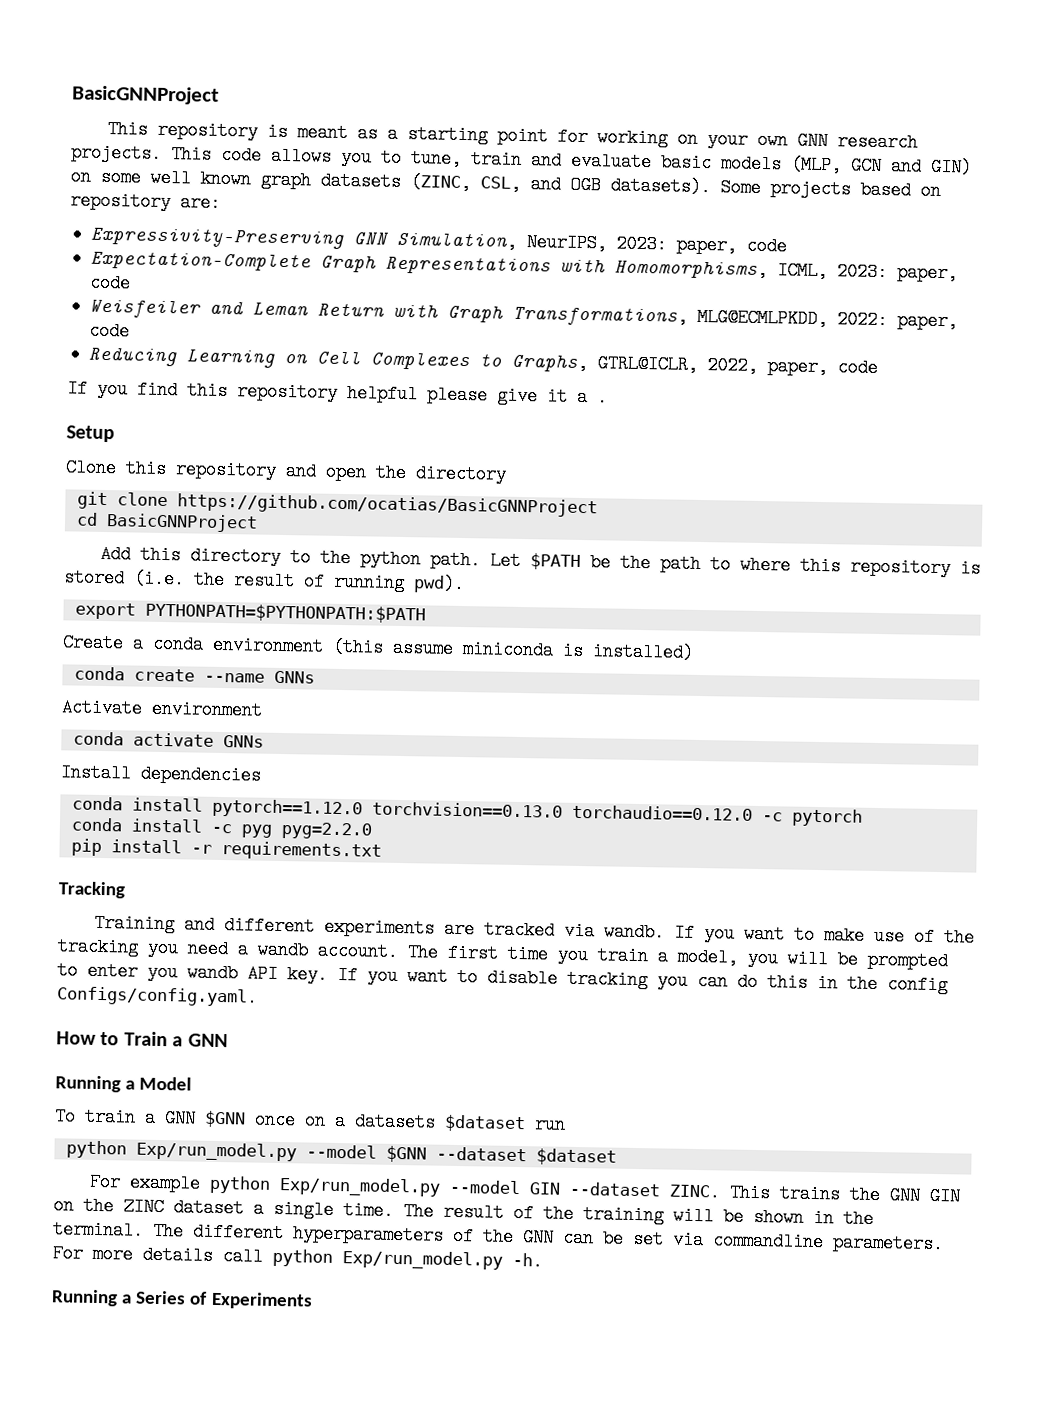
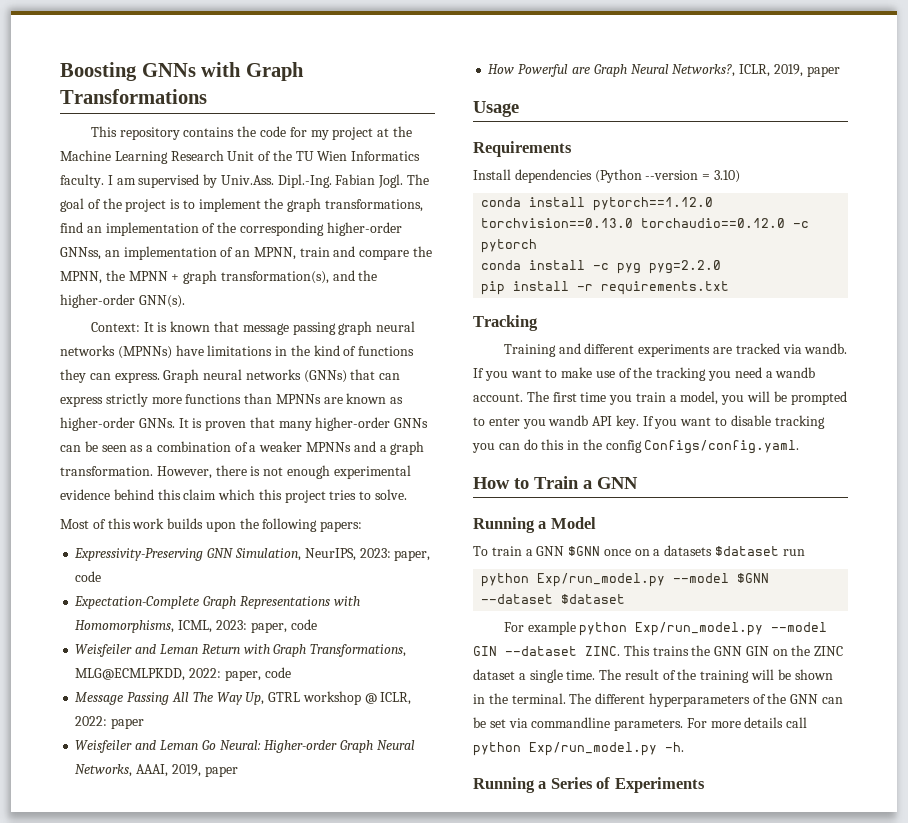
[72,85,219,105] [106,119,918,152] [71,143,972,177] [70,167,941,200] [70,191,221,212] BasicGNNProject // This repository is meant as a starting point for working on your own GNN research projects. This code allows you to tune, train and evaluate basic models (MLP, GCN and GIN) on some well known graph datasets (ZINC, CSL, and OGB datasets). Some projects based on repository are: -> [60,62,304,81] [60,89,207,104] [90,126,412,140] [60,150,421,164] [60,174,430,188] [60,198,424,212] [60,222,402,236] [60,246,433,260] [60,270,378,284] [60,294,185,308] [90,321,416,335] [60,345,415,359] [60,369,401,383] [60,393,404,407] [60,417,429,431] [60,441,425,455] [60,465,411,479] [60,489,408,503] [60,518,363,532] Boosting GNNs with Graph Transformations // This repository contains the code for my project at the Machine Learning Research Unit of the TU Wien Informatics faculty. I am supervised by Univ.Ass. Dipl.-Ing. Fabian Jogl. The goal of the project is to implement the graph transformations, find an implementation of the corresponding higher-order GNNss, an implementation of an MPNN, train and compare the MPNN, the MPNN + graph transformation(s), and the higher-order GNN(s). // Context: It is known that message passing graph neural networks (MPNNs) have limitations in the kind of functions they can express. Graph neural networks (GNNs) that can express strictly more functions than MPNNs are known as higher-order GNNs. It is proven that many higher-order GNNs can be seen as a combination of a weaker MPNNs and a graph transformation. However, there is not enough experimental evidence behind this claim which this project tries to solve. // Most of this work builds upon the following papers:
[88,346,879,377] [67,379,608,407] [66,425,115,443] [65,458,507,484] [76,491,598,518] [75,512,258,533] [99,544,981,578] [63,568,465,594] [74,602,426,624] [62,633,694,662] [73,666,315,684] [61,698,263,720] [72,731,264,748] [60,763,261,785] Reducing Learning on Cell Complexes to Graphs, GTRL@ICLR, 2022, paper, code // If you find this repository helpful please give it a . // Setup // Clone this repository and open the directory // git clone https://github.com/ocatias/BasicGNNProject // cd BasicGNNProject // Add this directory to the python path. Let $PATH be the path to where this repository is stored (i.e. the result of running pwd). // export PYTHONPATH=$PYTHONPATH:$PATH // Create a conda environment (this assume miniconda is installed) // conda create --name GNNs // Activate environment // conda activate GNNs // Install dependencies -> [75,691,412,705] [75,716,145,729] [75,740,415,753] [75,764,238,777] [488,64,840,77] [473,101,519,117] [473,141,572,157] [473,169,740,183] Message Passing All The Way Up, GTRL workshop @ ICLR, 2022: paper // Weisfeiler and Leman Go Neural: Higher-order Graph Neural Networks, AAAI, 2019, paper // How Powerful are Graph Neural Networks?, ICLR, 2019, paper // Usage // Requirements // Install dependencies (Python --version = 3.10)

